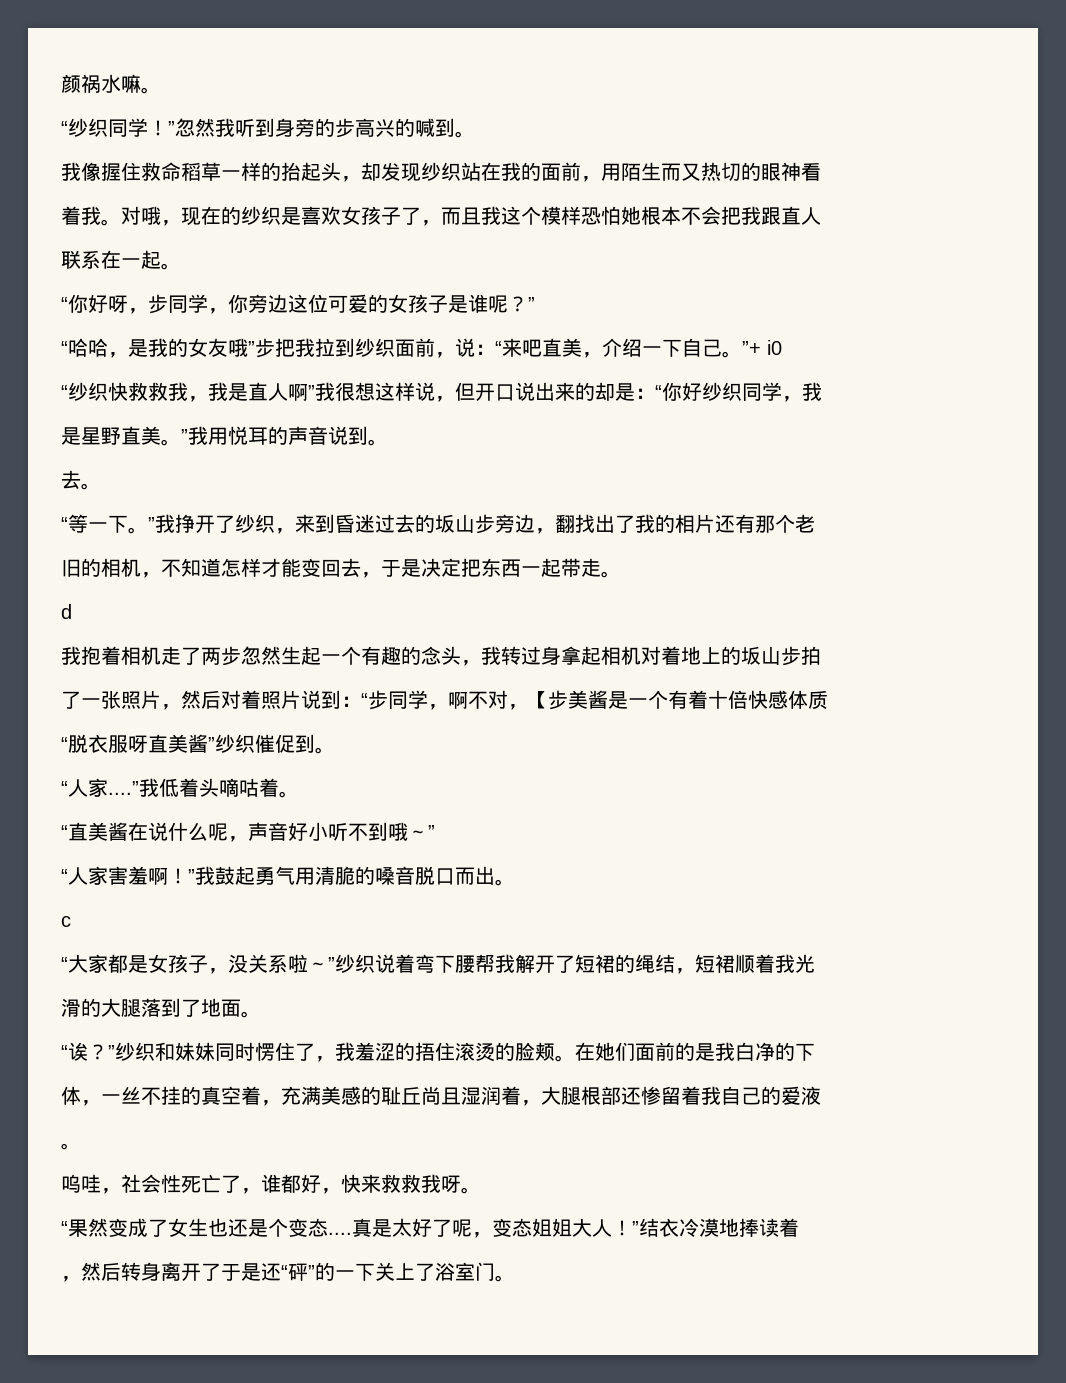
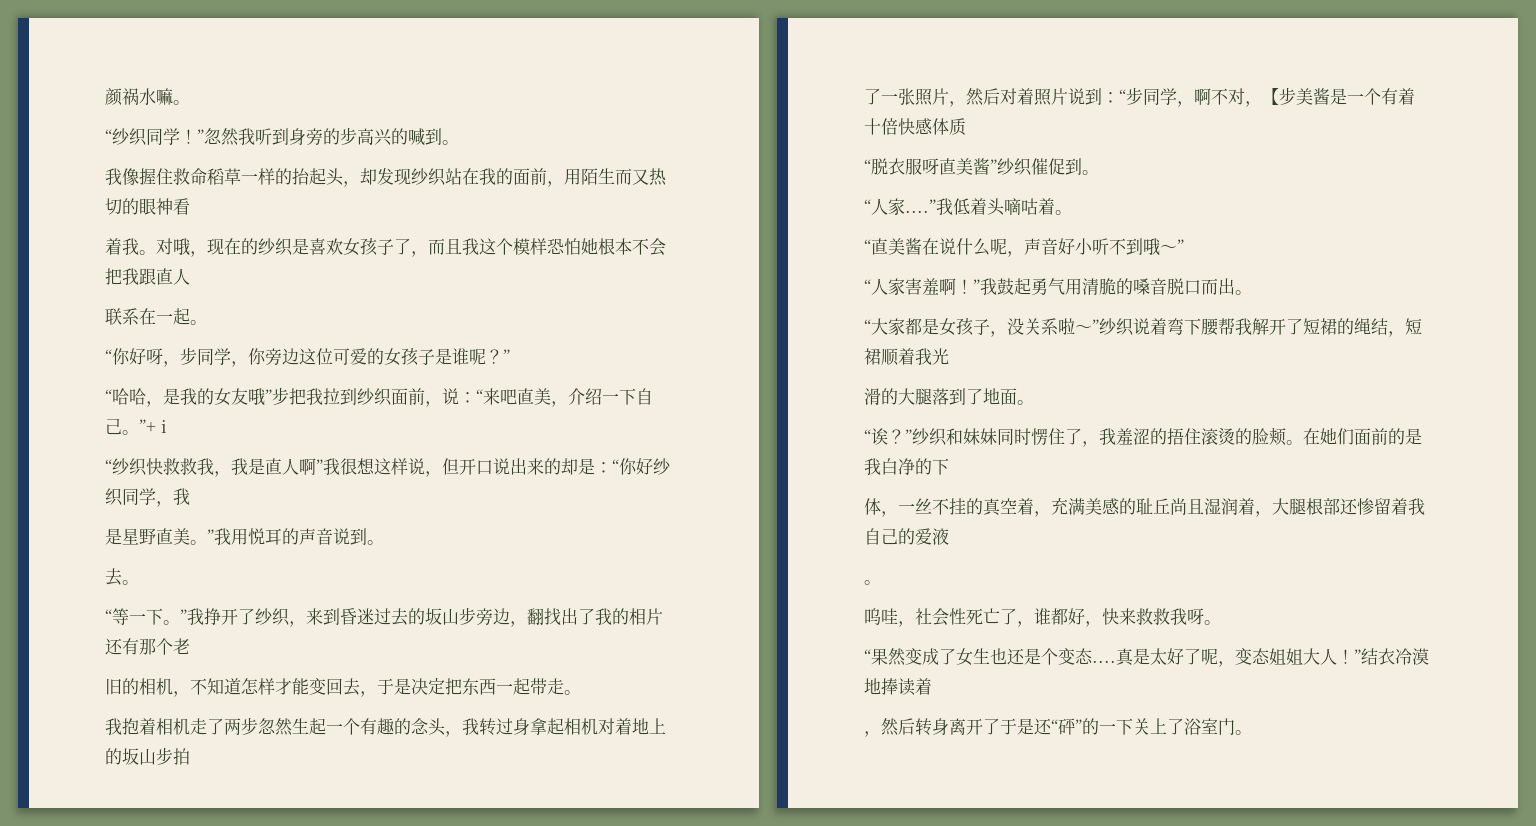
[767,340,782,355] i0 -> [160,420,167,433] i
[61,604,72,619] // d -> (581, 692) none
[61,916,71,927] // c -> (1252, 292) none

